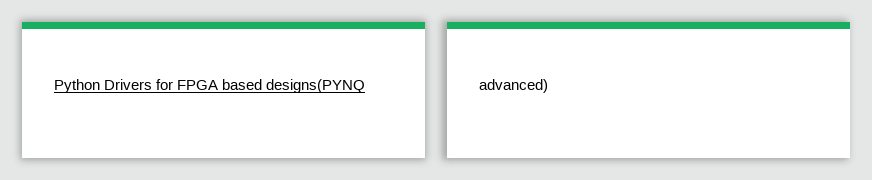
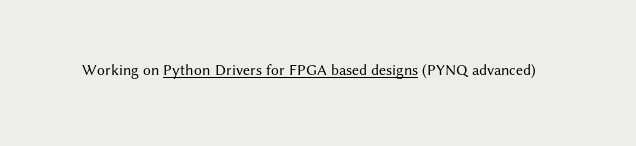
(54, 86) none -> [82,64,160,79] Working on
[266,79,366,93] designs(PYNQ -> [371,64,470,79] designs (PYNQ

